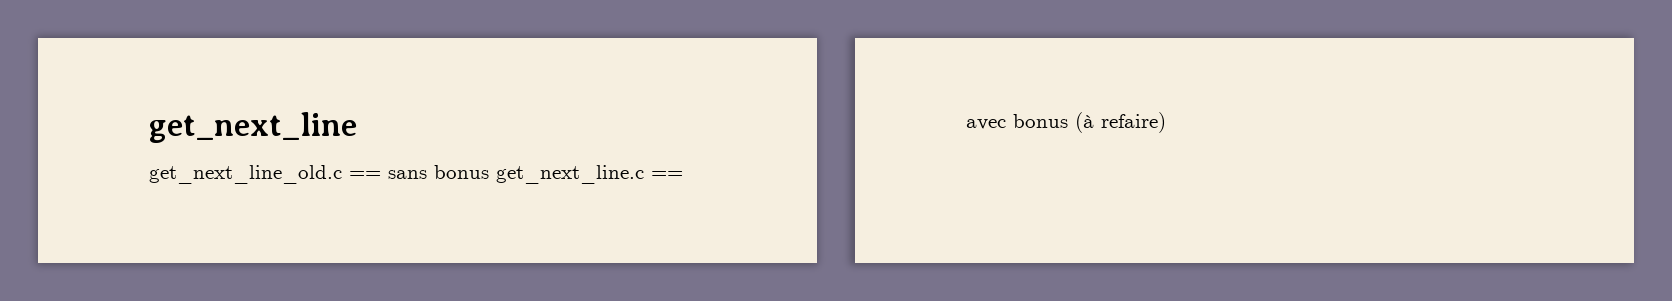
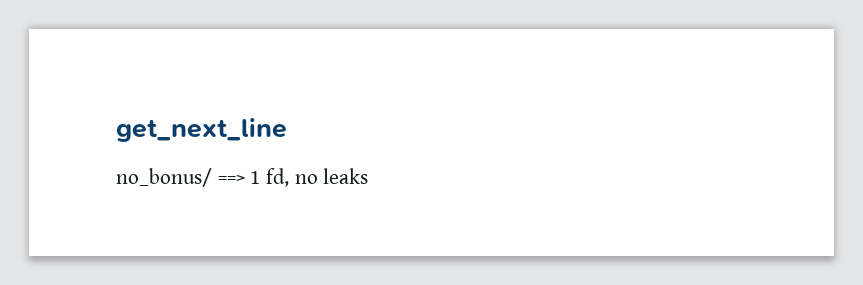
[149,165,683,184] [966,112,1166,133] get_next_line_old.c == sans bonus get_next_line.c == avec bonus (à refaire) -> [116,168,369,187] no_bonus/ ==> 1 fd, no leaks

